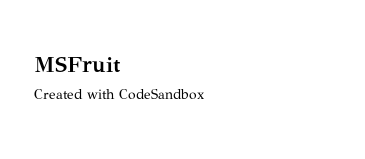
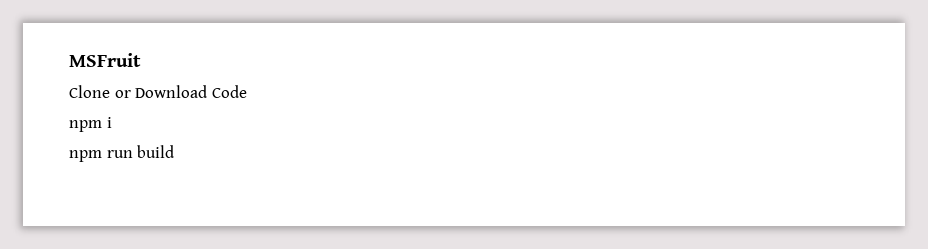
[34,88,205,100] Created with CodeSandbox -> [69,85,247,98] [69,117,112,132] [69,145,175,162] Clone or Download Code // npm i // npm run build

